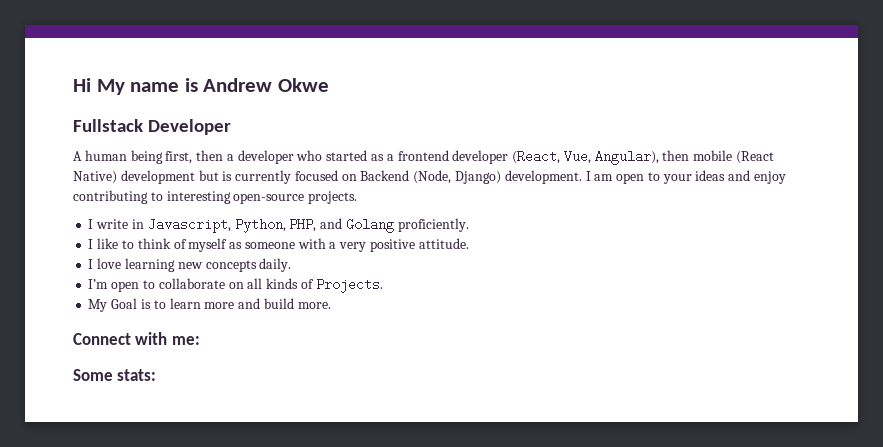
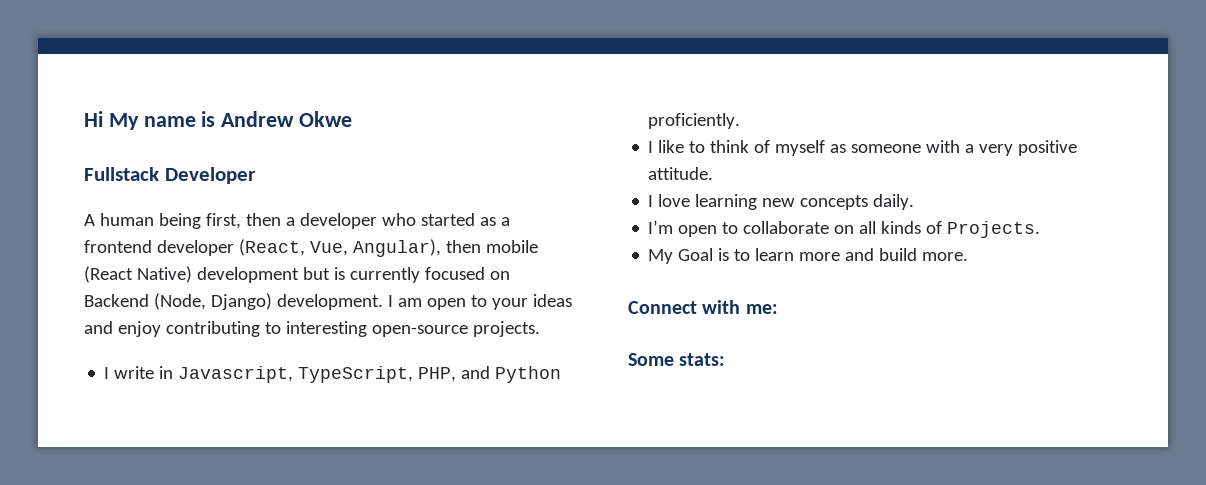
[234,218,286,233] Python, -> [298,366,414,383] TypeScript,
[345,218,394,233] Golang -> [495,366,562,383] Python

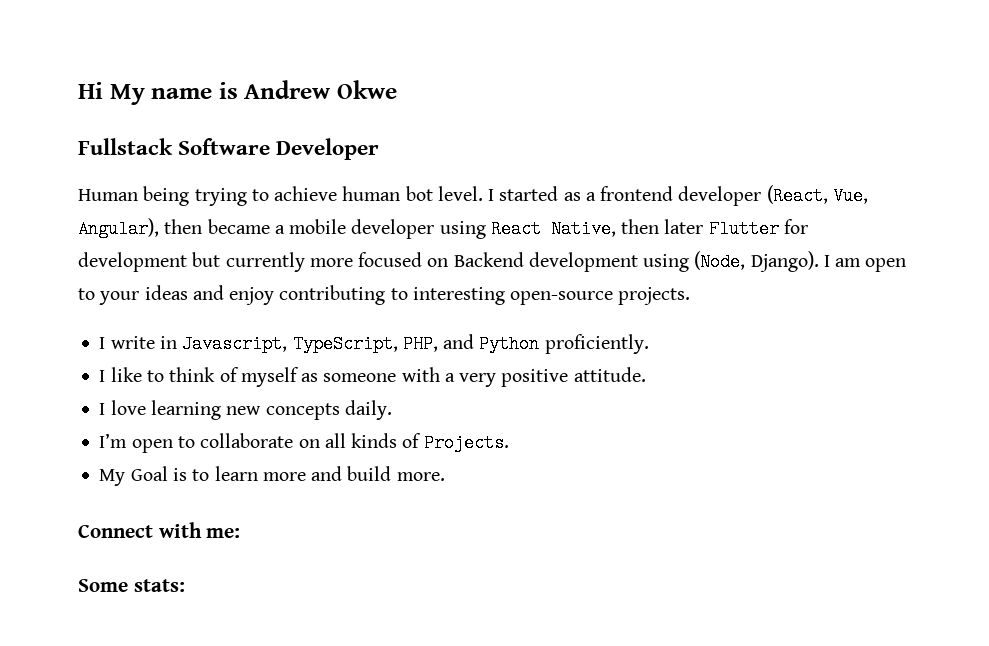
(159, 174) none -> [178,138,271,155] Software
[84,213,416,229] A human being first, then a developer who -> [78,186,495,206] Human being trying to achieve human bot level. I
[485,240,538,253] [84,266,510,283] [84,293,383,310] mobile (React Native) development but is currently focused on Backend (Node, Django) development. -> [207,219,808,239] [78,251,819,272] became a mobile developer using React Native, then later Flutter for development but currently more focused on Backend development using (Node, Django).

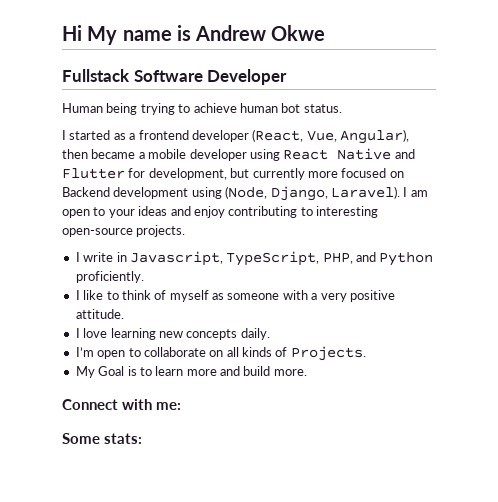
[437,186,483,201] level. -> [303,104,342,113] status. //
[550,219,704,238] Native, then later -> [337,148,415,160] Native and
[78,252,187,272] development -> [148,168,227,180] development,
[750,251,819,272] Django). -> [270,186,400,201] Django, Laravel).

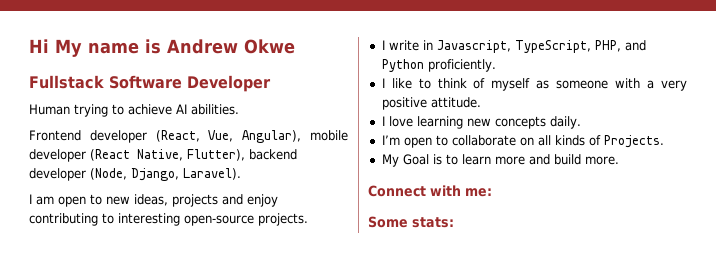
[106,103,138,115] being -> (70, 109) none
[239,103,342,113] [62,129,409,144] [62,148,415,161] [62,168,404,180] [62,187,222,199] human bot status. // I started as a frontend developer (React, Vue, Angular), then became a mobile developer using React Native and Flutter for development, but currently more focused on Backend development using -> [176,104,239,115] [29,130,349,143] [29,149,297,162] [29,168,86,181] AI abilities. // Frontend developer (React, Vue, Angular), mobile developer (React Native, Flutter), backend developer
(400, 192) none -> (241, 174) //
[108,206,168,218] your ideas -> [106,194,218,207] new ideas, projects

